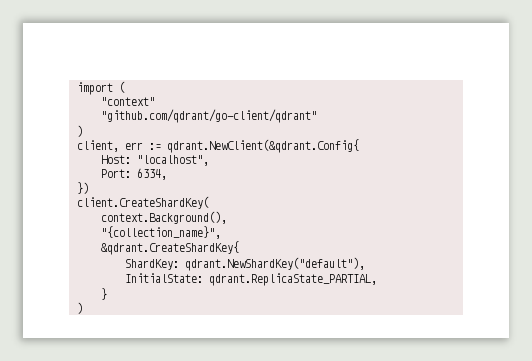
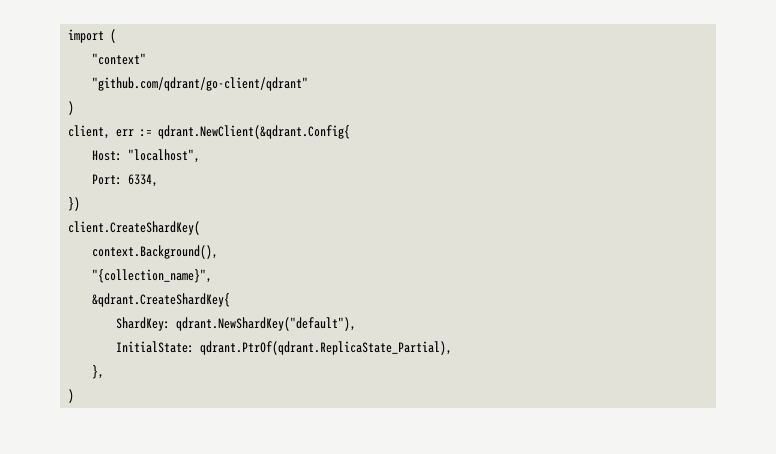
[208,273,377,286] [100,288,107,300] qdrant.ReplicaState_PARTIAL, // } -> [200,341,453,355] [92,365,105,379] qdrant.PtrOf(qdrant.ReplicaState_Partial), // },

